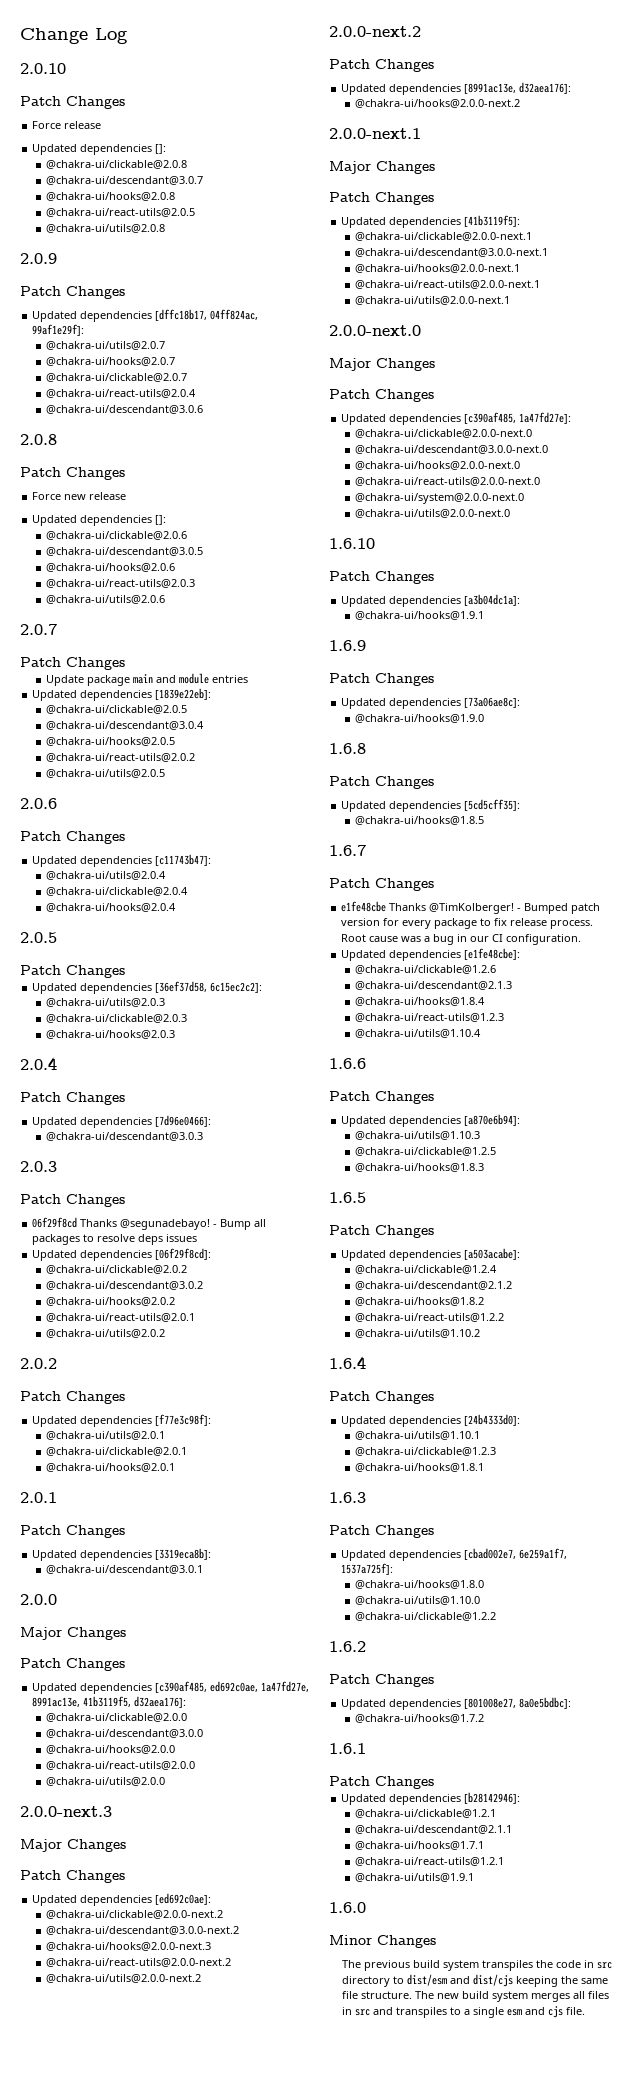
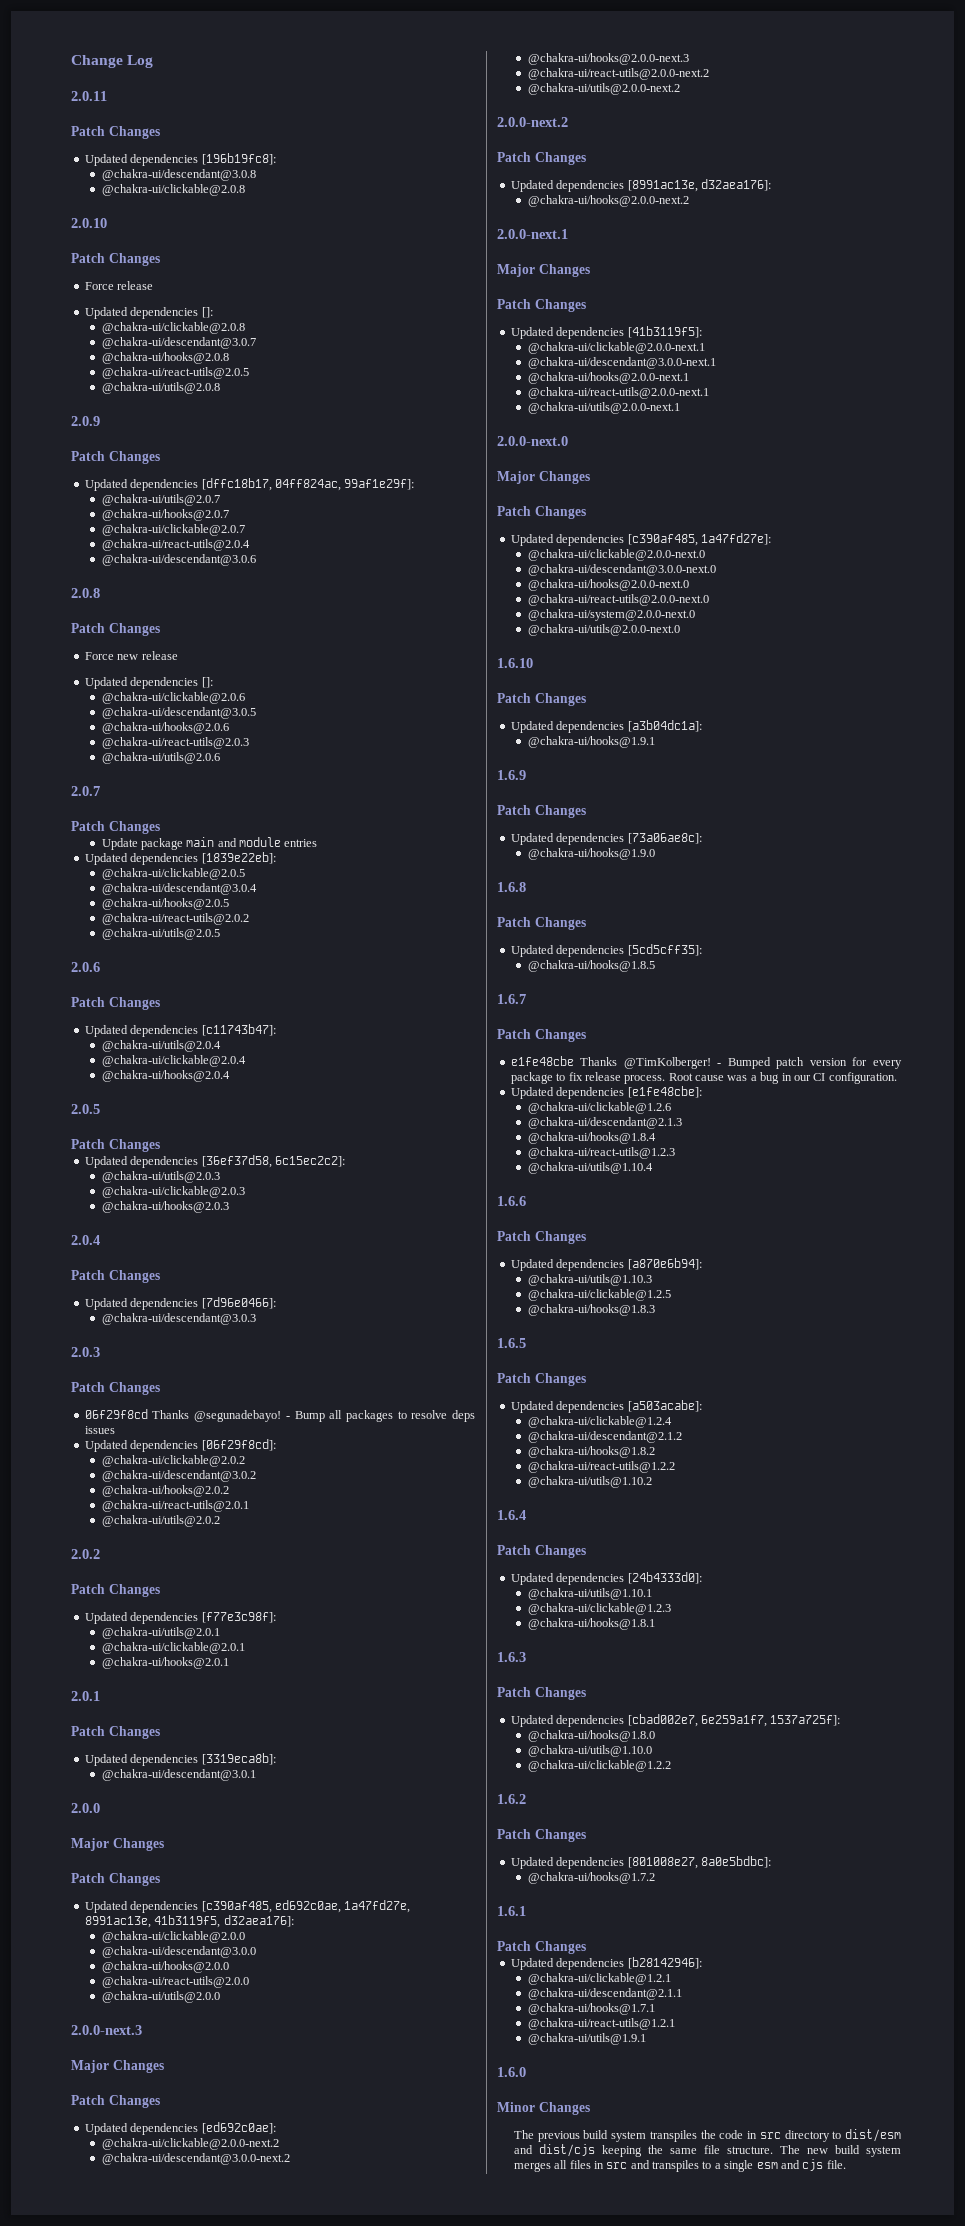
(128, 36) none -> [71,91,107,101] [71,126,160,139] [84,153,276,166] [101,169,256,181] [101,184,245,196] // 2.0.11 // Patch Changes // Updated dependencies [196b19fc8]: // @chakra-ui/descendant@3.0.8 // @chakra-ui/clickable@2.0.8

